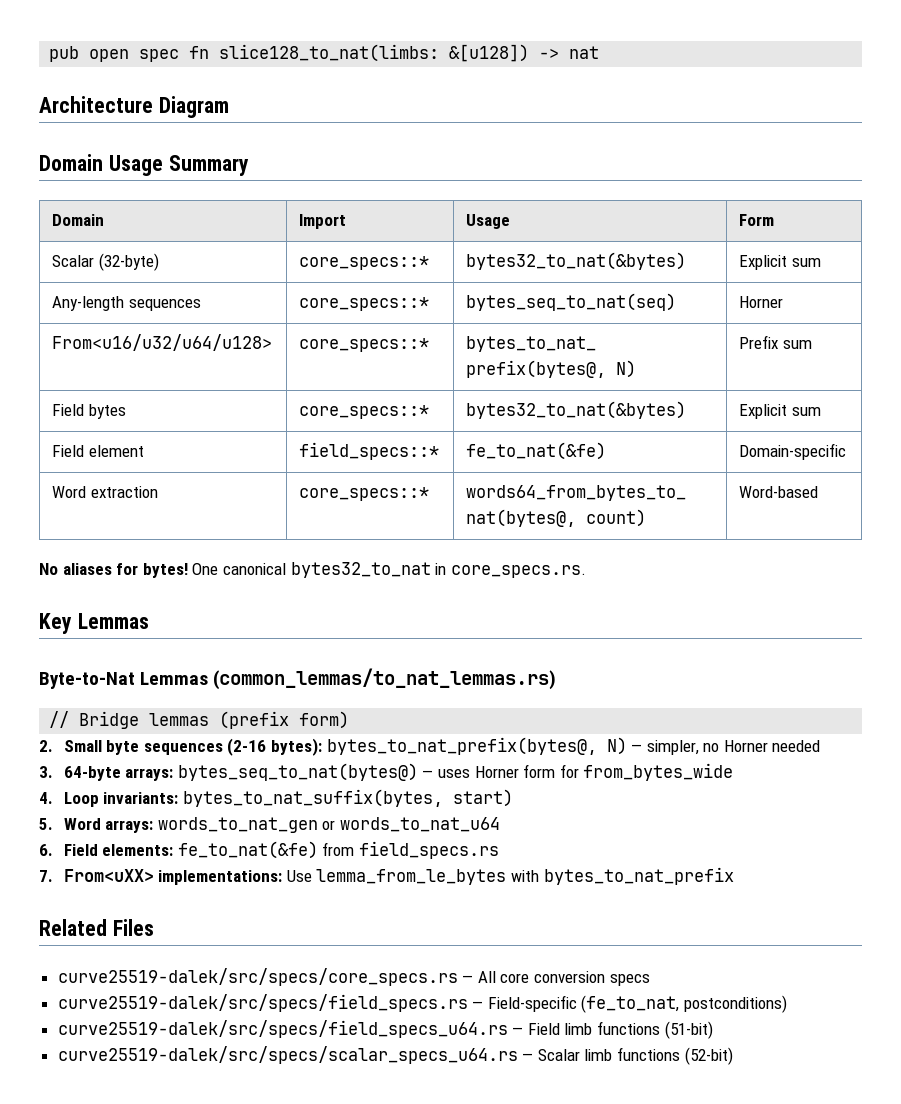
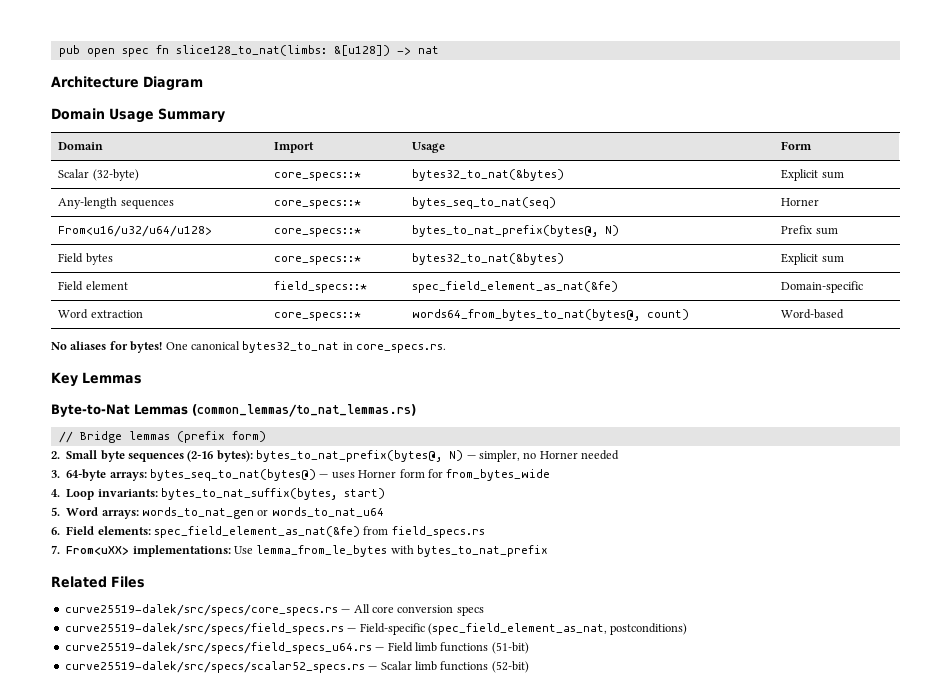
[466,442,607,460] fe_to_nat(&fe) -> [412,281,619,293] spec_field_element_as_nat(&fe)
[177,841,318,859] fe_to_nat(&fe) -> [154,526,360,538] spec_field_element_as_nat(&fe)
[581,995,680,1013] (fe_to_nat, -> [427,623,607,635] (spec_field_element_as_nat,
[57,1046,518,1064] curve25519-dalek/src/specs/scalar_specs_u64.rs -> [64,661,365,673] curve25519-dalek/src/specs/scalar52_specs.rs

